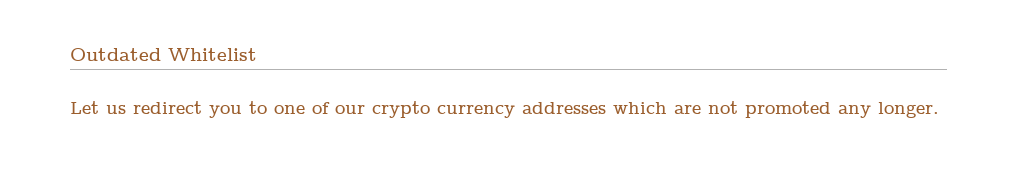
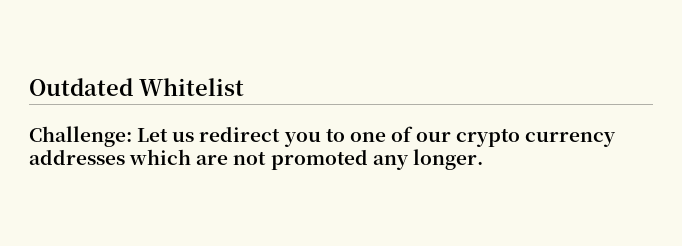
(257, 54) none -> [29,126,132,147] Challenge:

